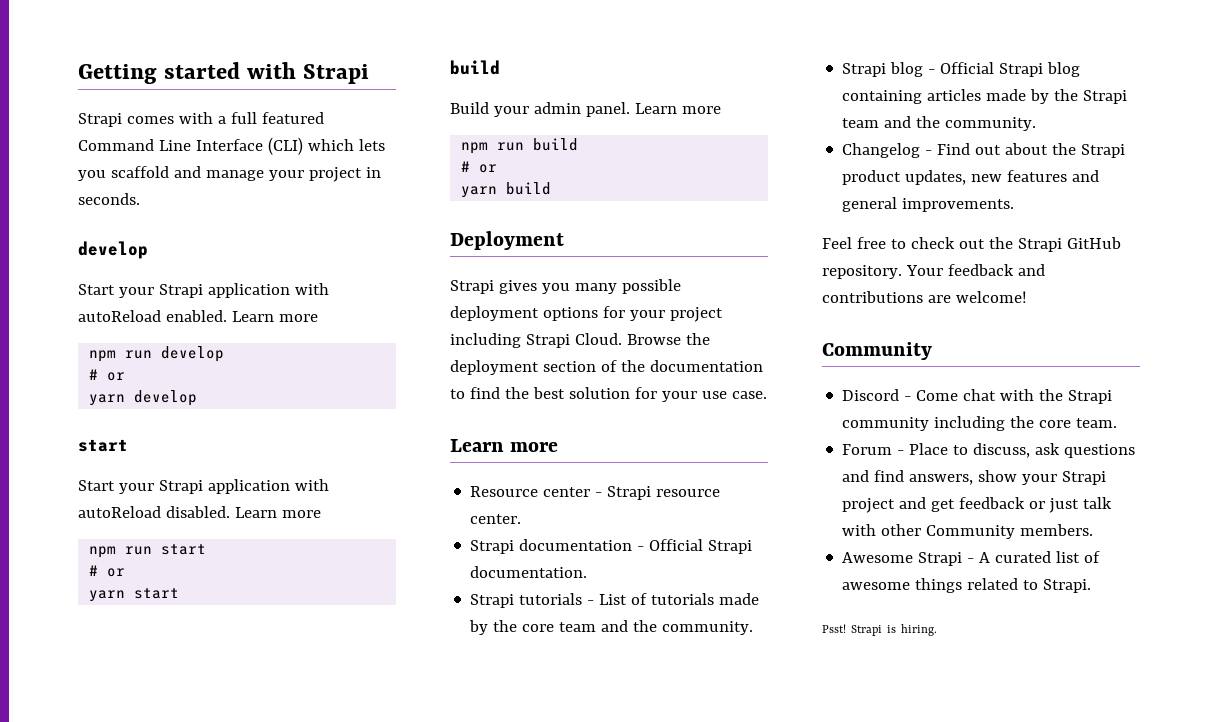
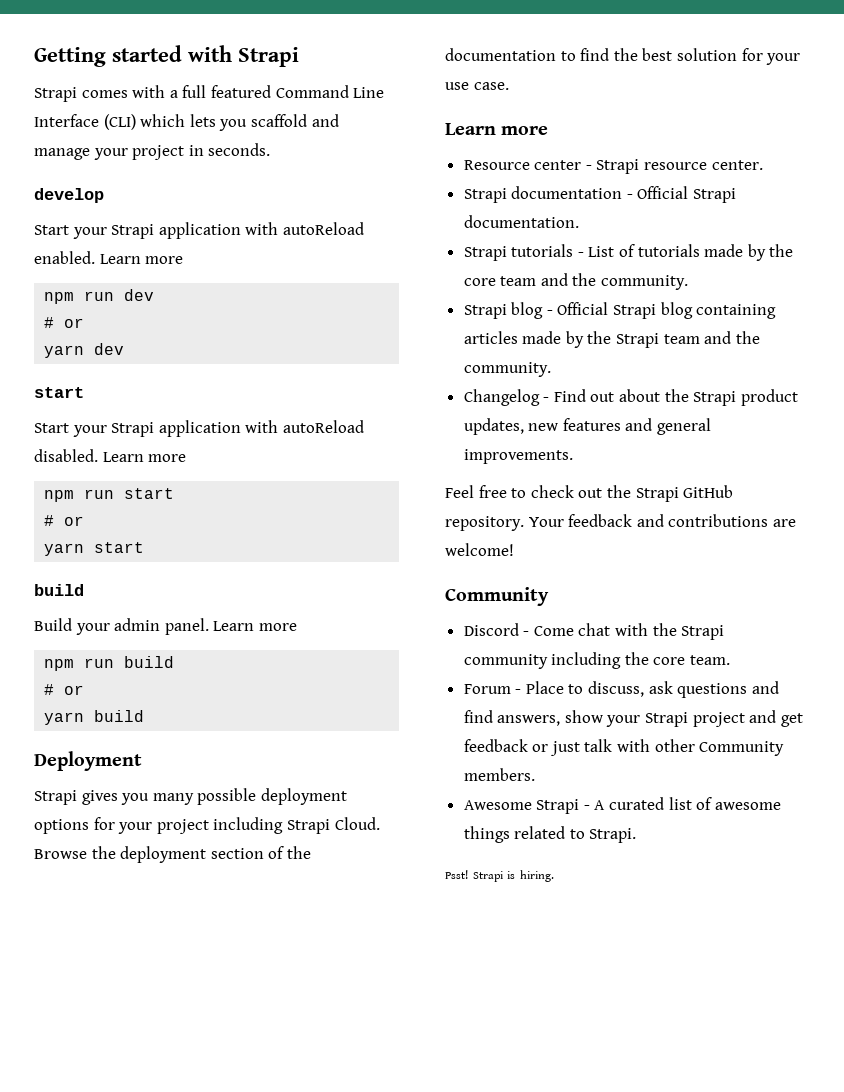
[161,346,225,362] [89,369,126,381] [89,390,198,406] develop // # or // yarn develop -> [124,289,155,301] [44,317,85,328] [44,343,125,358] dev // # or // yarn dev

